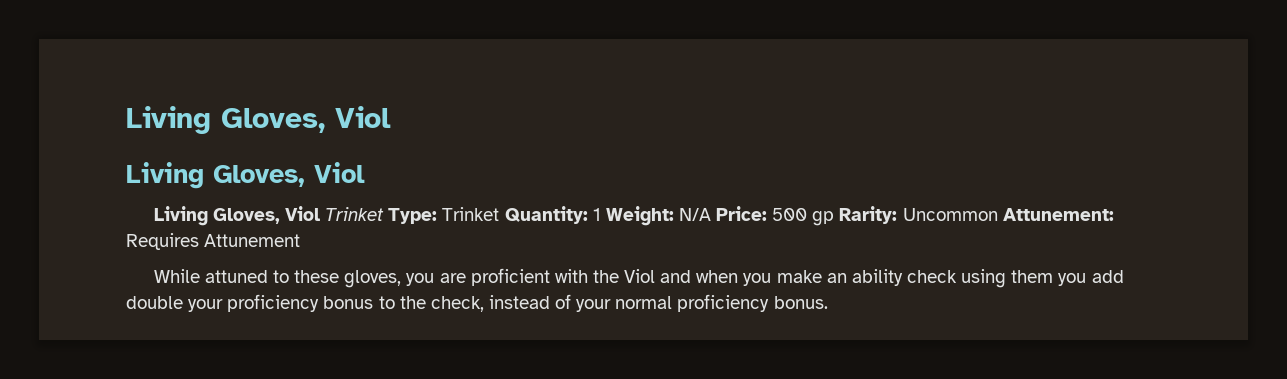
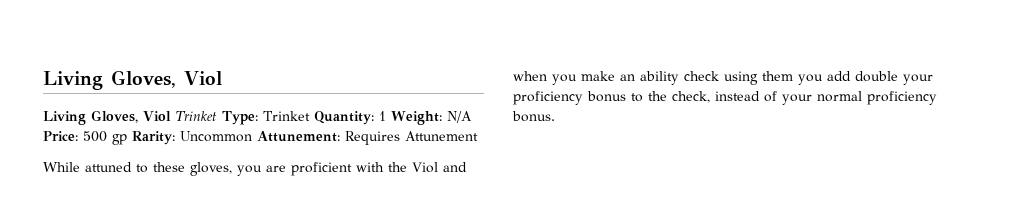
[126,106,391,134] [126,162,365,189] [153,206,321,226] Living Gloves, Viol // Living Gloves, Viol // Living Gloves, Viol -> [43,70,222,90] [43,110,171,125] Living Gloves, Viol // Living Gloves, Viol

